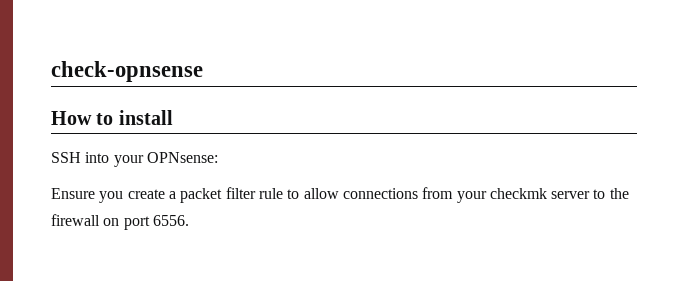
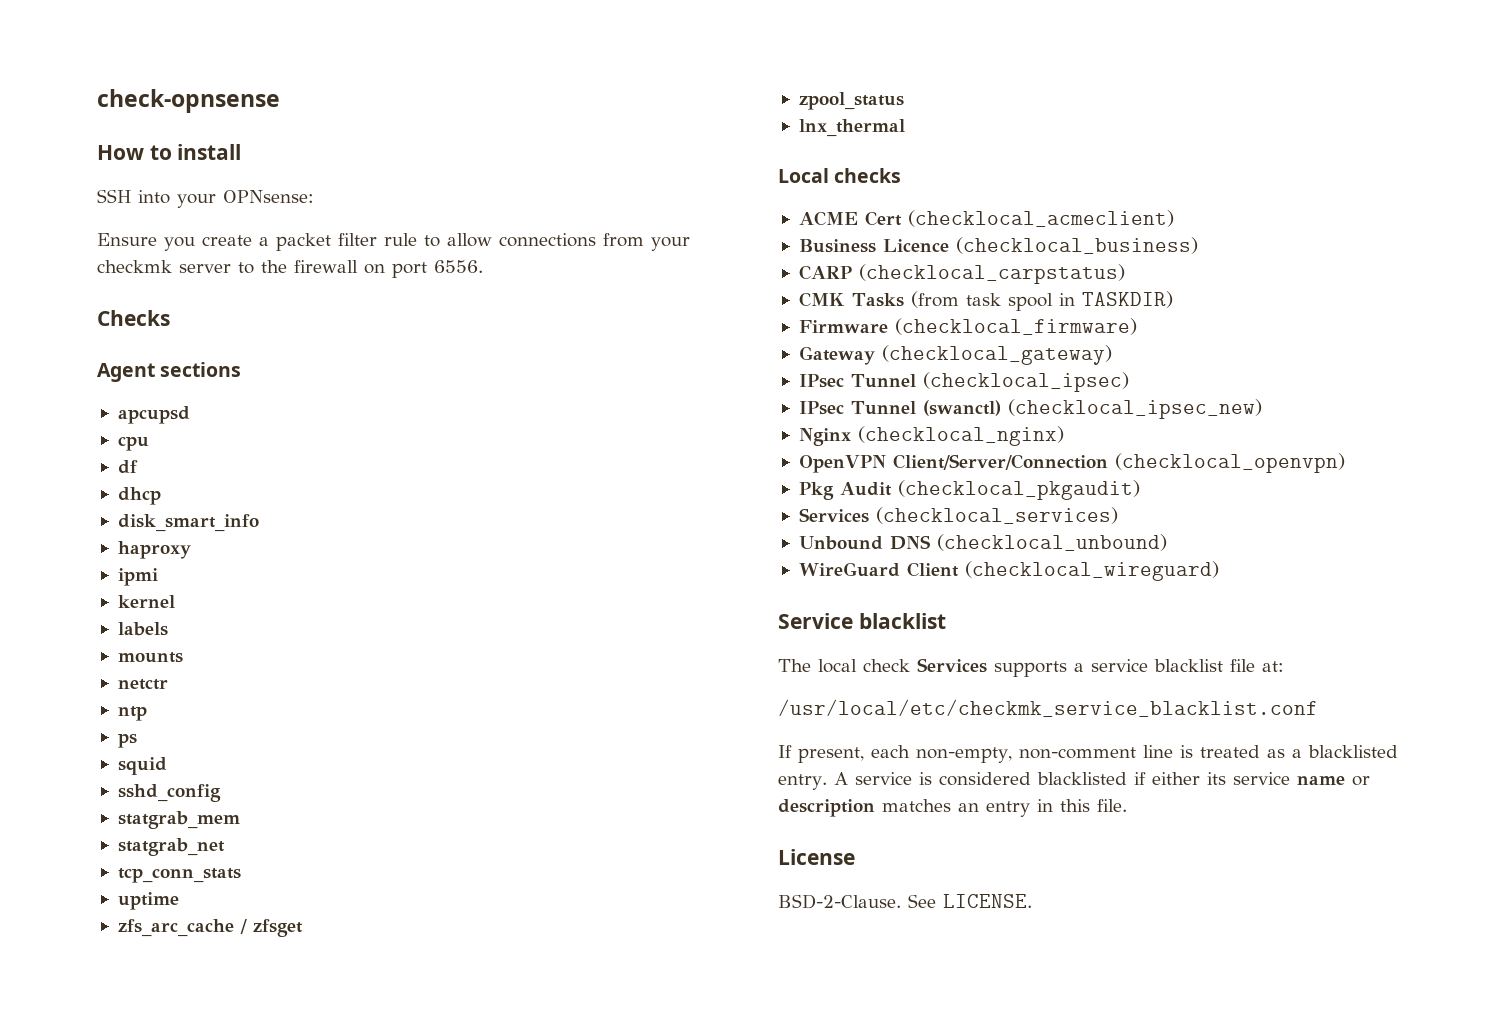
(189, 220) none -> [97,310,170,326] [97,362,242,382] [117,406,190,424] [117,436,149,451] [117,460,138,474] [117,487,161,505] [117,514,259,532] [117,541,191,559] [117,568,158,586] [117,595,175,608] [117,622,168,636] [117,652,183,663] [117,679,168,690] [117,706,147,721] [117,733,137,748] [117,757,167,775] [117,784,221,802] [117,811,240,829] [117,838,225,856] [117,868,241,883] [117,892,179,910] [117,919,303,937] [798,92,904,110] [798,119,905,137] [778,168,902,183] [798,210,1174,227] [798,237,1198,254] [798,264,1125,284] [798,291,1173,311] [798,318,1137,335] [798,345,1112,365] [798,372,1129,392] [798,399,1262,419] [798,426,1064,446] [798,453,1345,473] [798,480,1140,500] [798,507,1118,524] [798,534,1167,551] [798,561,1219,581] [778,613,946,629] [778,658,1284,677] [778,699,1318,717] [778,745,1398,763] [778,772,1370,790] [778,799,1127,817] [778,849,855,865] [778,894,1032,909] // Checks // Agent sections // apcupsd // cpu // df // dhcp // disk_smart_info // haproxy // ipmi // kernel // labels // mounts // netctr // ntp // ps // squid // sshd_config // statgrab_mem // statgrab_net // tcp_conn_stats // uptime // zfs_arc_cache / zfsget // zpool_status // lnx_thermal // Local checks // ACME Cert (checklocal_acmeclient) // Business Licence (checklocal_business) // CARP (checklocal_carpstatus) // CMK Tasks (from task spool in TASKDIR) // Firmware (checklocal_firmware) // Gateway (checklocal_gateway) // IPsec Tunnel (checklocal_ipsec) // IPsec Tunnel (swanctl) (checklocal_ipsec_new) // Nginx (checklocal_nginx) // OpenVPN Client/Server/Connection (checklocal_openvpn) // Pkg Audit (checklocal_pkgaudit) // Services (checklocal_services) // Unbound DNS (checklocal_unbound) // WireGuard Client (checklocal_wireguard) // Service blacklist // The local check Services supports a service blacklist file at: // /usr/local/etc/checkmk_service_blacklist.conf // If present, each non-empty, non-comment line is treated as a blacklisted entry. A service is considered blacklisted if either its service name or description matches an entry in this file. // License // BSD-2-Clause. See LICENSE.

